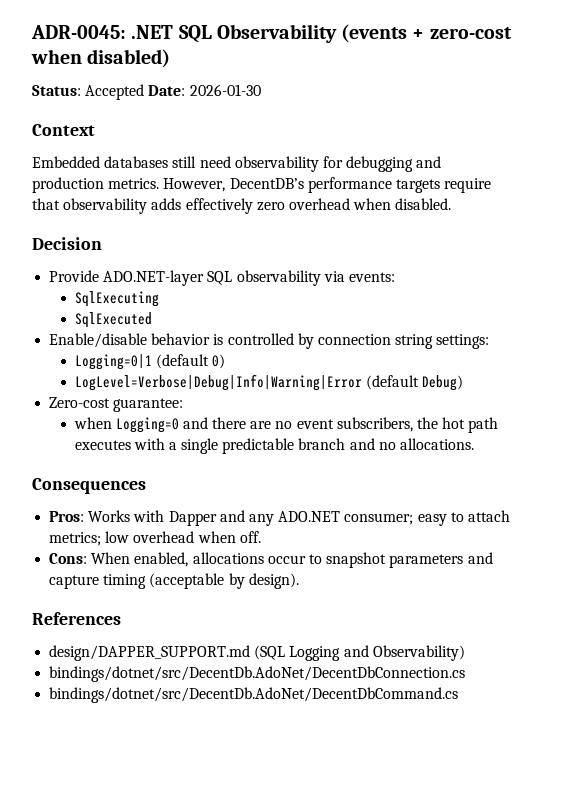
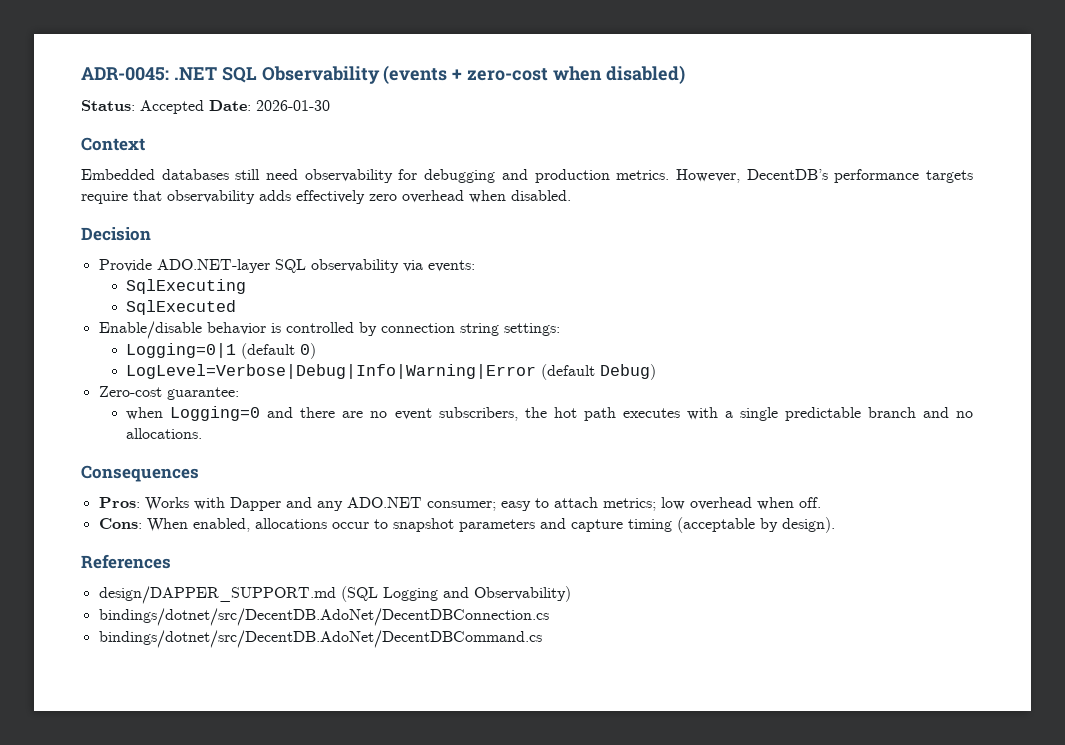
[49,666,466,682] [49,687,459,703] bindings/dotnet/src/DecentDb.AdoNet/DecentDbConnection.cs // bindings/dotnet/src/DecentDb.AdoNet/DecentDbCommand.cs -> [98,608,549,626] [98,630,542,648] bindings/dotnet/src/DecentDB.AdoNet/DecentDBConnection.cs // bindings/dotnet/src/DecentDB.AdoNet/DecentDBCommand.cs

